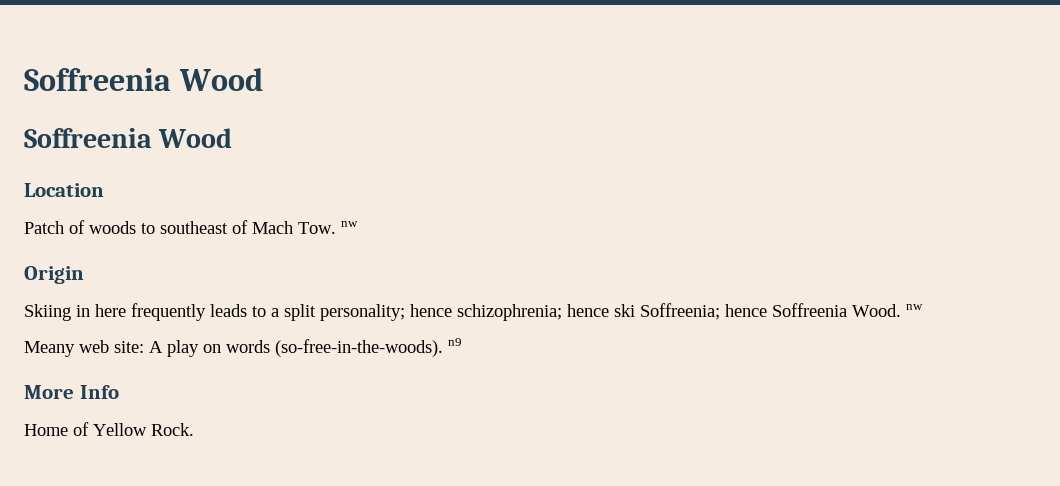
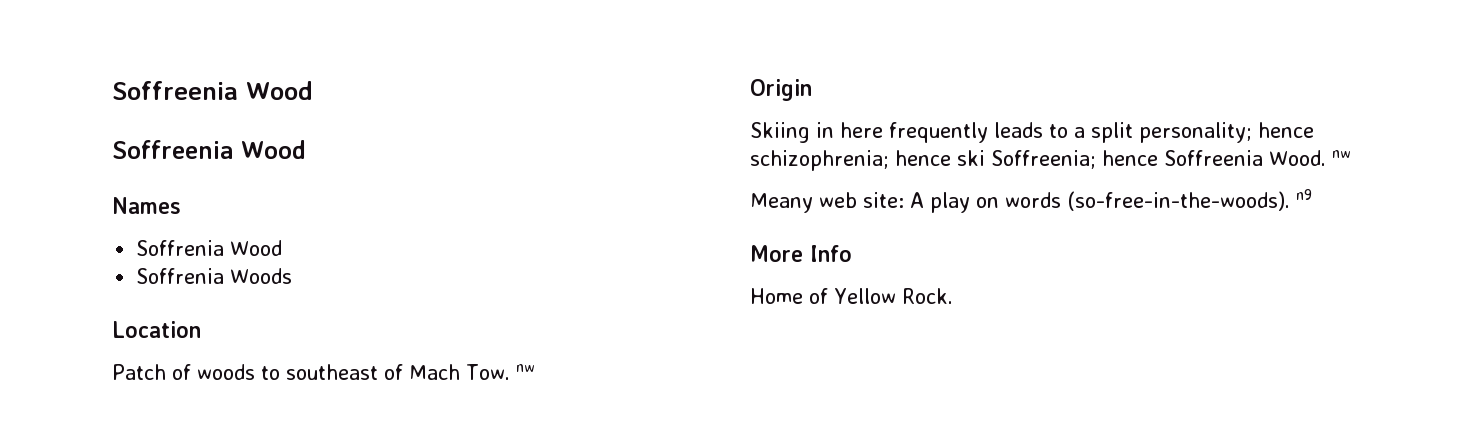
(233, 138) none -> [112,197,181,214] [136,240,283,256] [136,268,293,284] // Names // Soffrenia Wood // Soffrenia Woods

